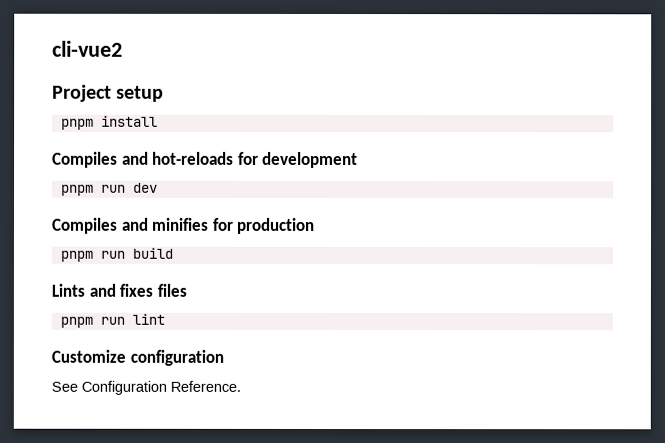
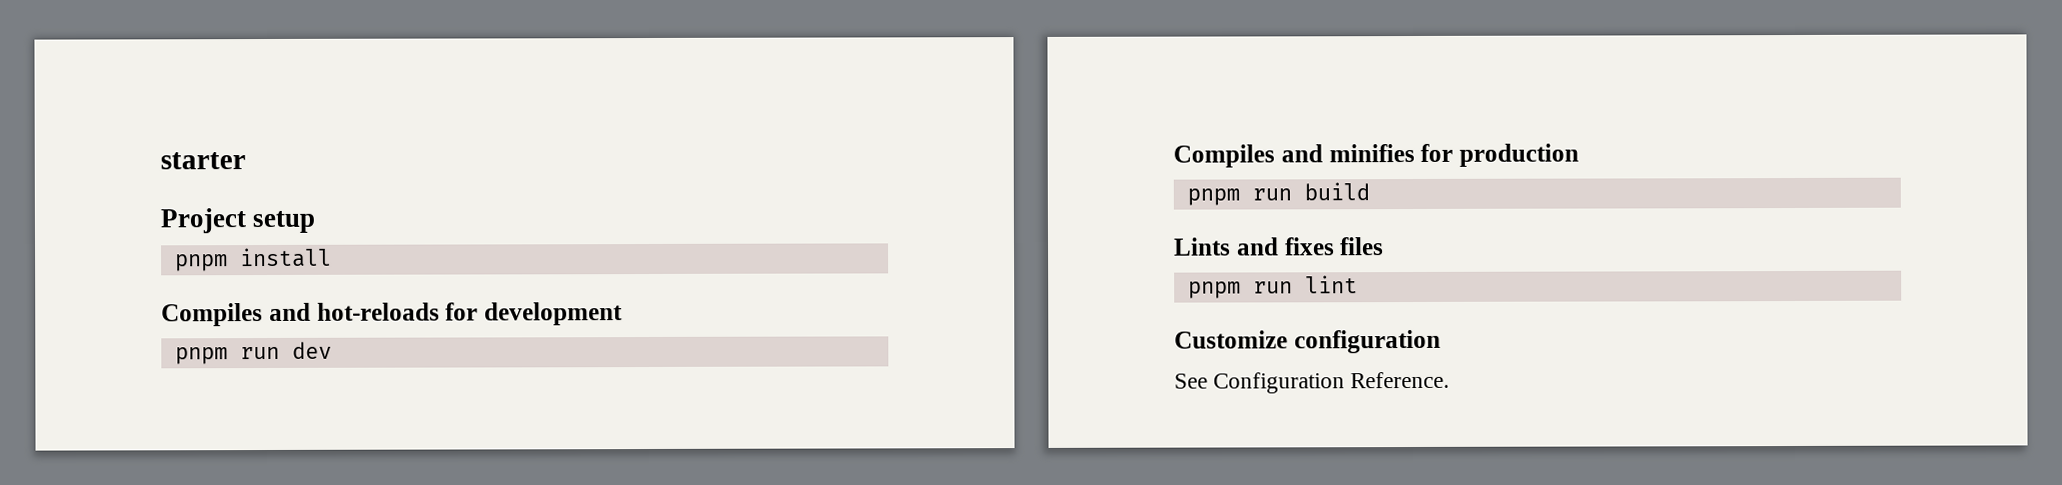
[52,40,123,57] cli-vue2 -> [160,152,246,170] starter

